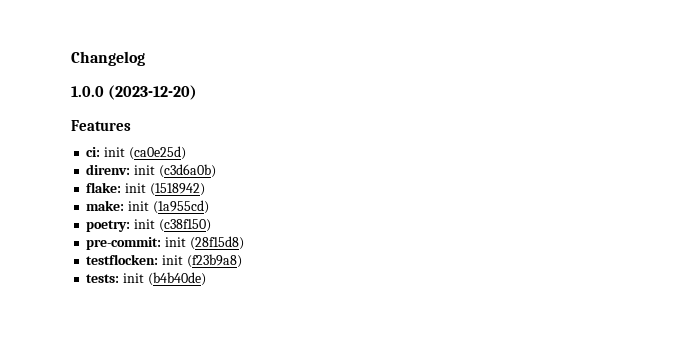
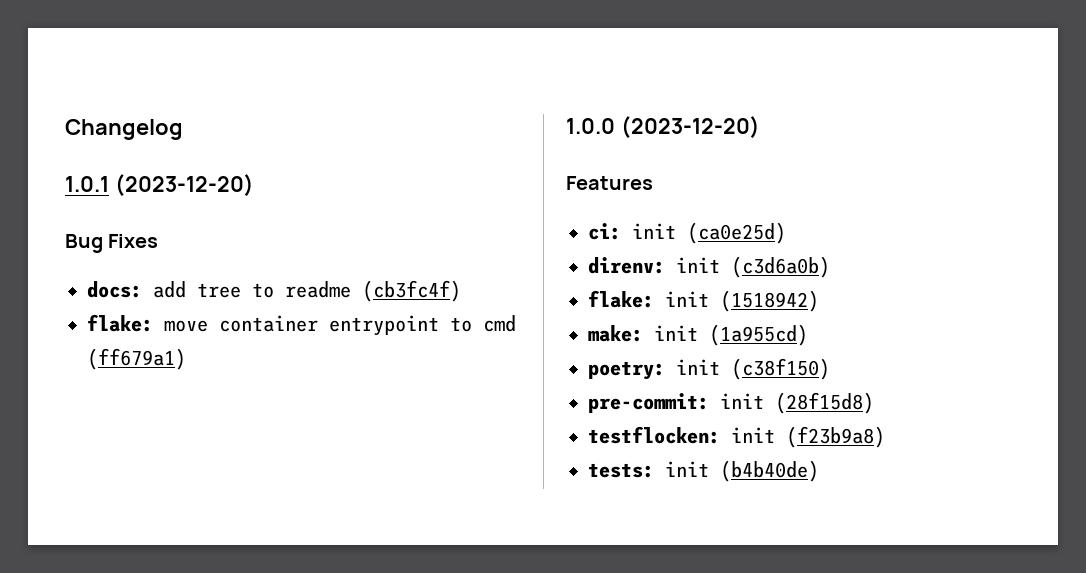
(145, 58) none -> [65,174,254,196] [65,234,159,253] [87,280,461,302] [87,314,516,336] [87,348,186,370] // 1.0.1 (2023-12-20) // Bug Fixes // docs: add tree to readme (cb3fc4f) // flake: move container entrypoint to cmd (ff679a1)

